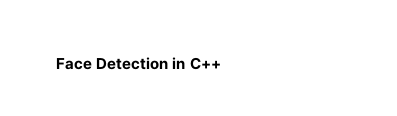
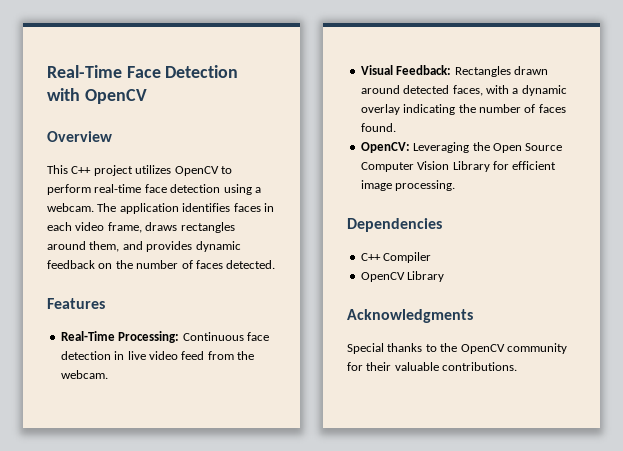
(56, 64) none -> [47,65,122,78] Real-Time
[172,57,221,70] in C++ -> [47,88,147,104] [47,131,112,142] [47,165,232,176] [47,184,261,195] [47,203,274,214] [47,222,235,233] [47,241,241,252] [47,260,276,269] [47,298,105,309] [60,331,269,343] [60,351,254,360] [60,370,108,379] [360,65,548,77] [360,85,567,96] [360,104,566,115] [360,123,396,132] [360,142,563,153] [360,161,557,172] [360,180,456,191] [347,218,442,232] [360,252,432,263] [360,271,445,282] [347,309,473,323] [347,343,567,354] [347,362,518,371] with OpenCV // Overview // This C++ project utilizes OpenCV to perform real-time face detection using a webcam. The application identifies faces in each video frame, draws rectangles around them, and provides dynamic feedback on the number of faces detected. // Features // Real-Time Processing: Continuous face detection in live video feed from the webcam. // Visual Feedback: Rectangles drawn around detected faces, with a dynamic overlay indicating the number of faces found. // OpenCV: Leveraging the Open Source Computer Vision Library for efficient image processing. // Dependencies // C++ Compiler // OpenCV Library // Acknowledgments // Special thanks to the OpenCV community for their valuable contributions.

